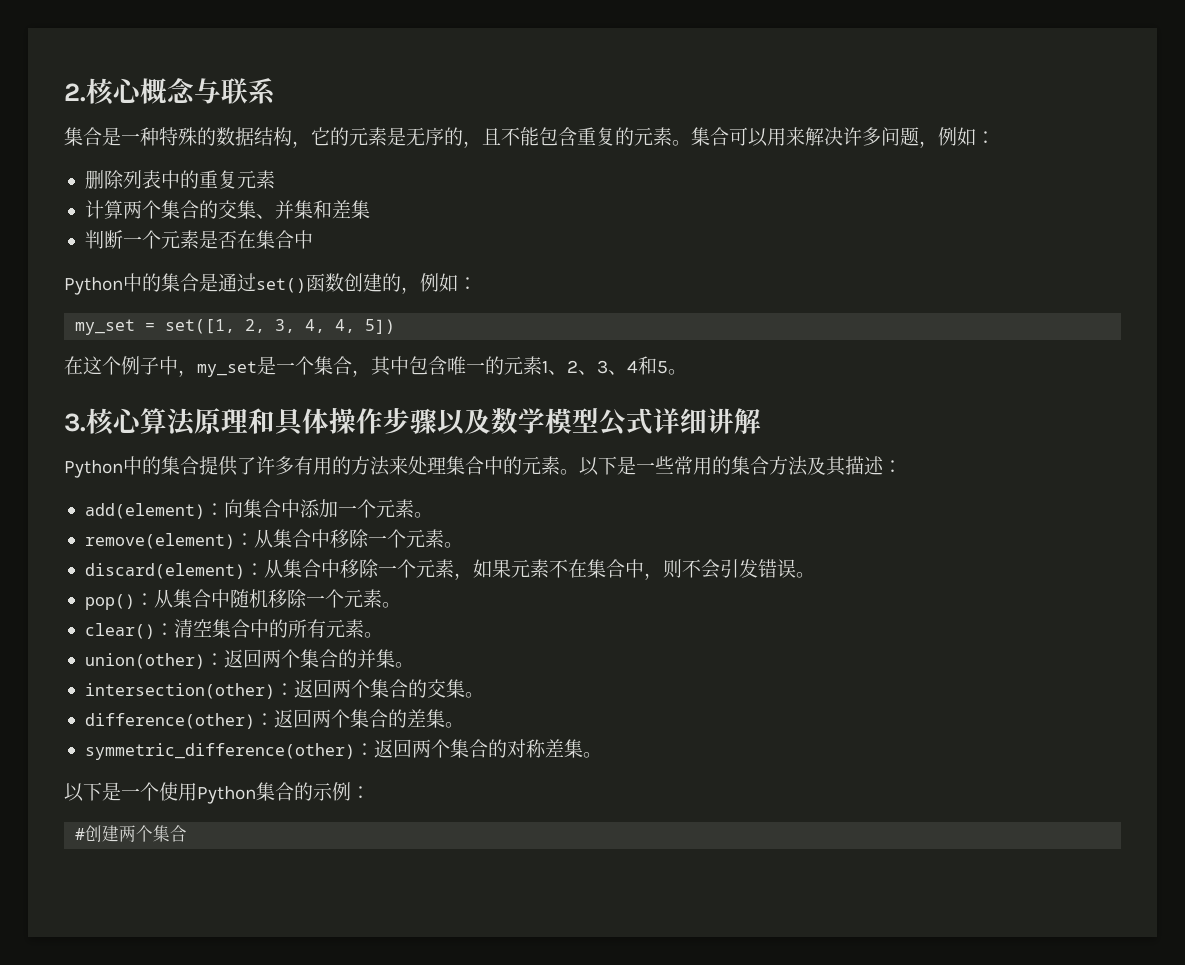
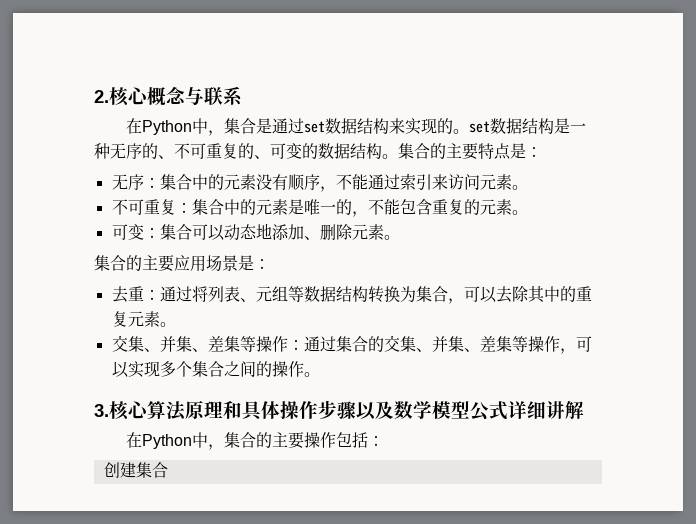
[64,127,501,148] 集合是一种特殊的数据结构，它的元素是无序的，且 -> [126,118,587,136] [94,143,542,160] [111,173,528,192] [111,199,368,217] 在Python中，集合是通过set数据结构来实现的。set数据结构是一种无序的、不可重复的、可变的数据结构。集合的主要特点是： // 无序：集合中的元素没有顺序，不能通过索引来访问元素。 // 不可重复：集合中的元素是唯一的，
(691, 143) none -> [111,224,160,240] // 可变：
[767,127,995,148] [84,170,275,189] [84,200,161,219] 用来解决许多问题，例如： // 删除列表中的重复元素 // 计算两个 -> [223,223,400,241] [94,255,270,272] [111,286,592,304] [111,311,176,327] [111,335,336,352] 动态地添加、删除元素。 // 集合的主要应用场景是： // 去重：通过将列表、元组等数据结构转换为集合，可以去除其中的重复元素。 // 交集、并集、差集等操作：通过
[312,200,370,219] [84,230,313,249] [64,273,477,295] [75,319,396,335] [64,356,668,377] 和差集 // 判断一个元素是否在集合中 // Python中的集合是通过set()函数创建的，例如： // my_set = set([1, 2, 3, 4, 4, 5]) // 在这个例子中，my_set是一个集合，其中包含唯一的元素1、2、3、4和5 -> [463,336,592,354] [111,361,304,378] 、差集等操作，可以实现多个集合之间的操作
[64,456,902,478] [84,499,433,519] [84,529,463,549] [84,559,815,580] [84,589,401,610] [84,619,383,639] [84,649,414,669] [84,679,484,699] [84,709,464,729] [84,739,602,760] [64,782,370,804] [75,825,154,842] Python中的集合提供了许多有用的方法来处理集合中的元素。以下是一些常用的集合方法及其描述： // add(element)：向集合中添加一个元素。 // remove(element)：从集合中移除一个元素。 // discard(element)：从集合中移除一个元素，如果元素不在集合中，则不会引发错误。 // pop()：从集合中随机移除一个元素。 // clear()：清空集合中的所有元素。 // union(other)：返回两个集合的并集。 // intersection(other)：返回两个集合的交集。 // difference(other)：返回两个集合的差集。 // symmetric_difference(other)：返回两个集合的对称差集。 // 以下是一个使用Python集合的示例： // #创建两个 -> [126,432,385,450] [103,462,136,478] 在Python中，集合的主要操作包括： // 创建

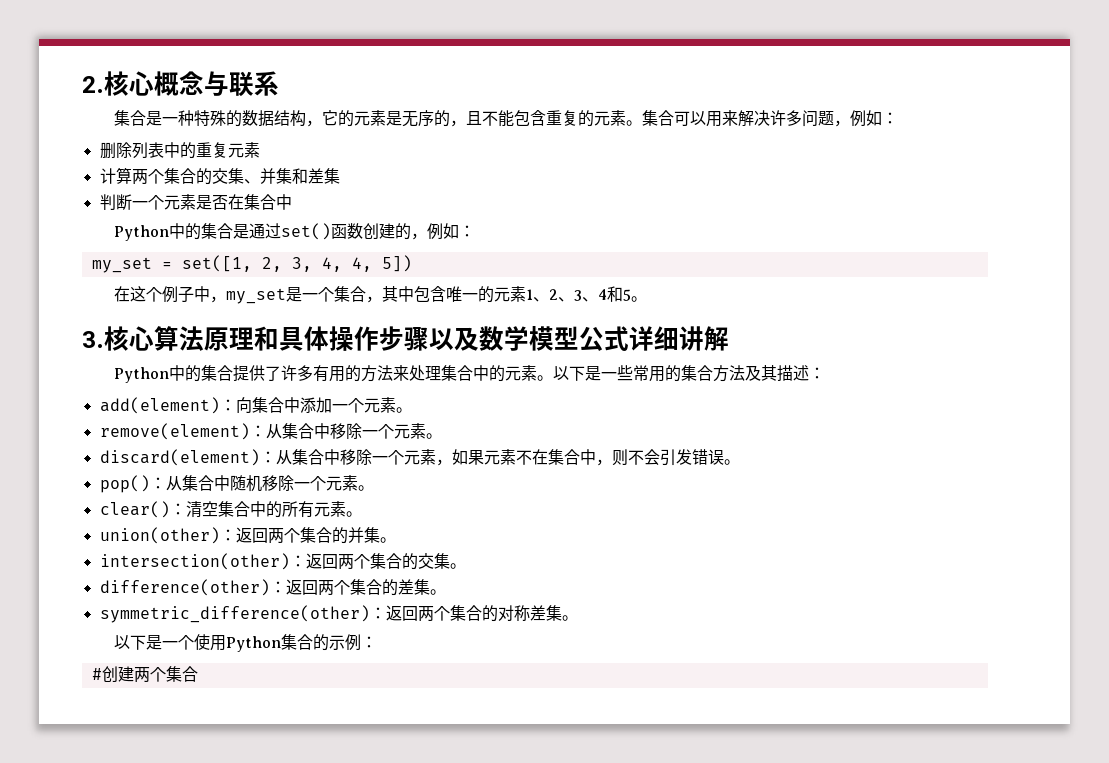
[126,118,587,136] [94,143,542,160] [111,173,528,192] [111,199,368,217] 在Python中，集合是通过set数据结构来实现的。set数据结构是一种无序的、不可重复的、可变的数据结构。集合的主要特点是： // 无序：集合中的元素没有顺序，不能通过索引来访问元素。 // 不可重复：集合中的元素是唯一的， -> [113,110,482,127] 集合是一种特殊的数据结构，它的元素是无序的，且
[111,224,160,240] // 可变： -> (642, 123) none
[223,223,400,241] [94,255,270,272] [111,286,592,304] [111,311,176,327] [111,335,336,352] 动态地添加、删除元素。 // 集合的主要应用场景是： // 去重：通过将列表、元组等数据结构转换为集合，可以去除其中的重复元素。 // 交集、并集、差集等操作：通过 -> [705,110,898,127] [99,142,260,159] [99,167,164,184] 用来解决许多问题，例如： // 删除列表中的重复元素 // 计算两个
[463,336,592,354] [111,361,304,378] 、差集等操作，可以实现多个集合之间的操作 -> [291,168,340,184] [99,194,292,210] [113,223,475,241] [91,255,412,273] [113,286,631,304] 和差集 // 判断一个元素是否在集合中 // Python中的集合是通过set()函数创建的，例如： // my_set = set([1, 2, 3, 4, 4, 5]) // 在这个例子中，my_set是一个集合，其中包含唯一的元素1、2、3、4和5
[126,432,385,450] [103,462,136,478] 在Python中，集合的主要操作包括： // 创建 -> [113,365,825,383] [99,397,412,414] [99,423,442,440] [99,449,740,466] [99,475,374,493] [99,501,362,518] [99,527,396,544] [99,553,466,570] [99,579,446,596] [99,605,578,623] [113,634,377,652] [91,666,166,683] Python中的集合提供了许多有用的方法来处理集合中的元素。以下是一些常用的集合方法及其描述： // add(element)：向集合中添加一个元素。 // remove(element)：从集合中移除一个元素。 // discard(element)：从集合中移除一个元素，如果元素不在集合中，则不会引发错误。 // pop()：从集合中随机移除一个元素。 // clear()：清空集合中的所有元素。 // union(other)：返回两个集合的并集。 // intersection(other)：返回两个集合的交集。 // difference(other)：返回两个集合的差集。 // symmetric_difference(other)：返回两个集合的对称差集。 // 以下是一个使用Python集合的示例： // #创建两个

